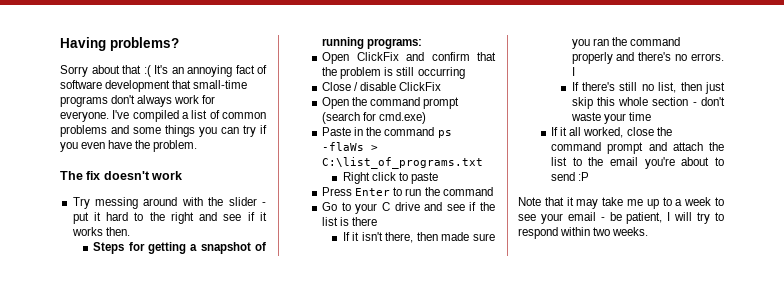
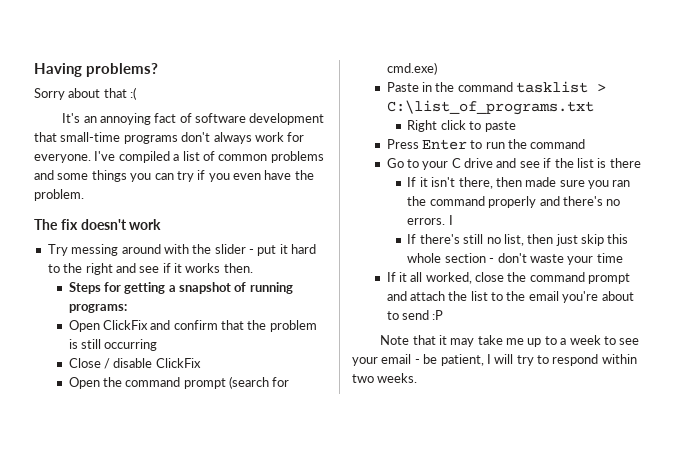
(151, 71) none -> (138, 93) //
[437,130,452,138] [322,142,365,151] ps -flaWs -> [516,81,589,93] tasklist

